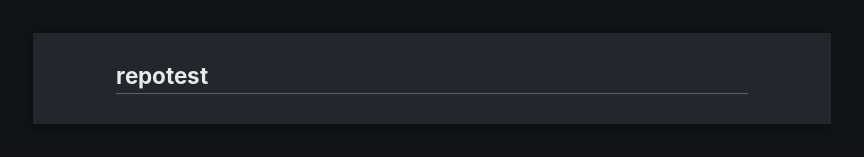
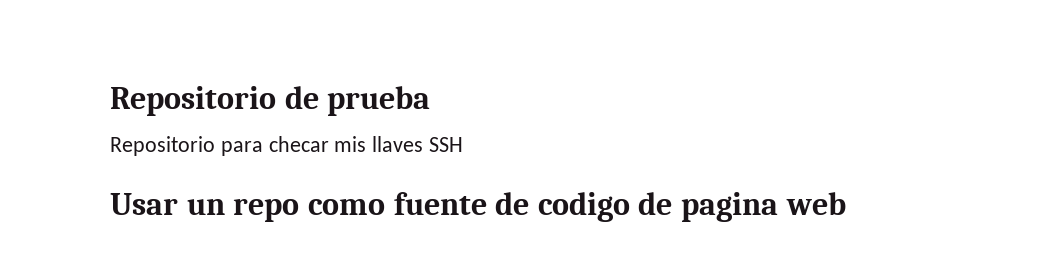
[116,68,208,89] repotest -> [110,86,431,116] [110,136,464,156] [110,192,846,222] Repositorio de prueba // Repositorio para checar mis llaves SSH // Usar un repo como fuente de codigo de pagina web

